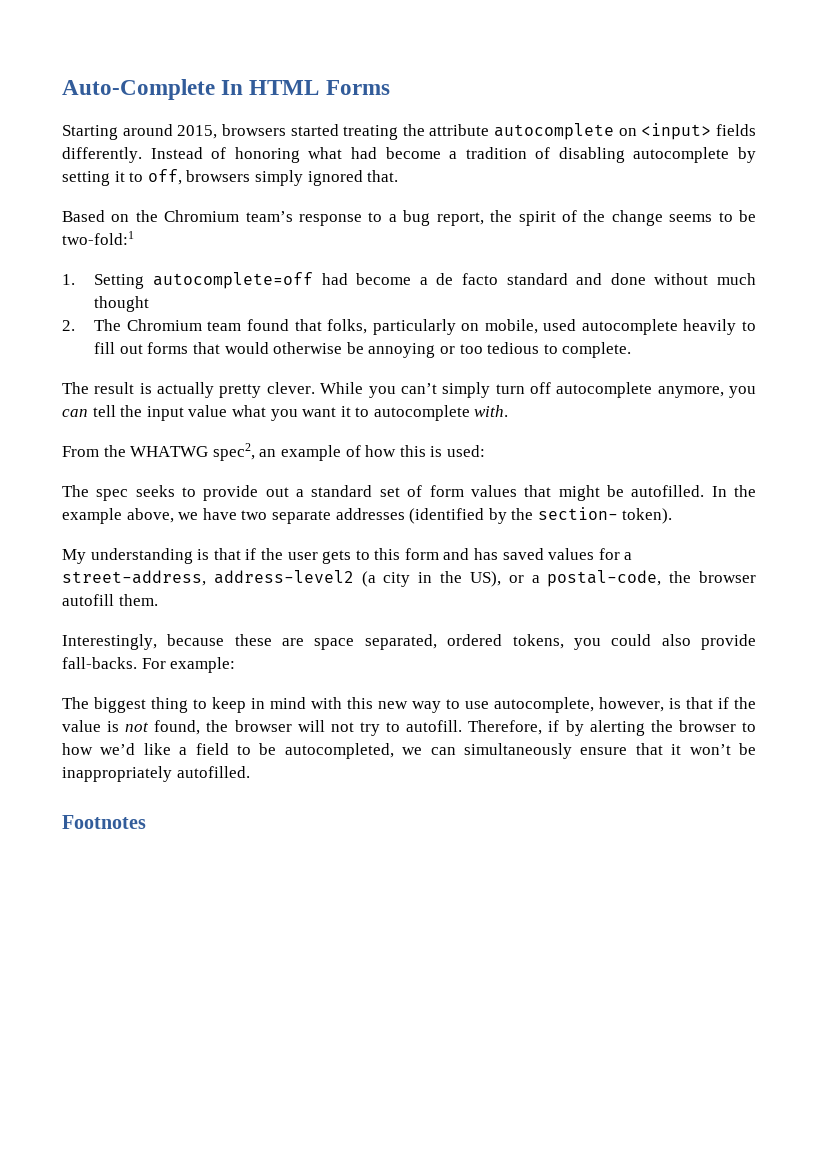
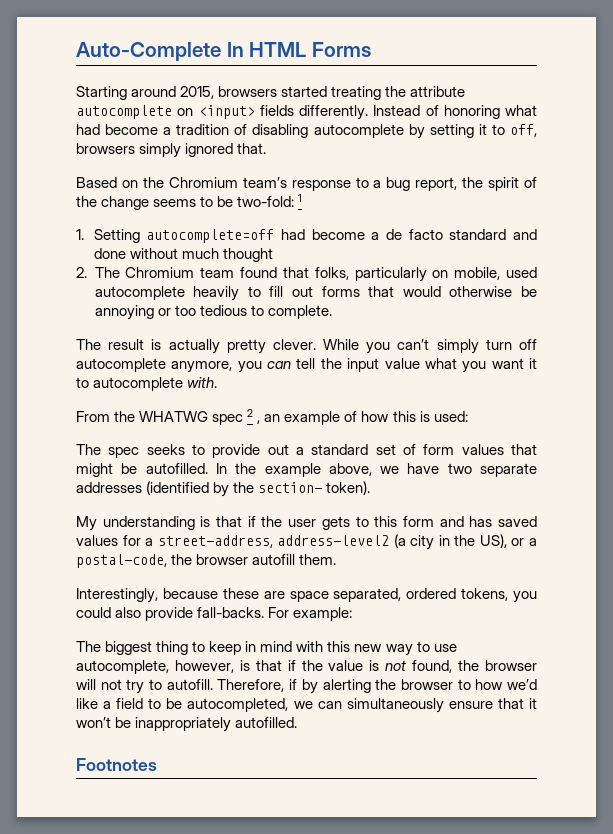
[62,231,134,245] two-fold:1 -> [237,194,303,207] two-fold: 1
[212,443,255,461] spec2, -> [212,409,254,425] [257,420,261,424] spec 2 ,

